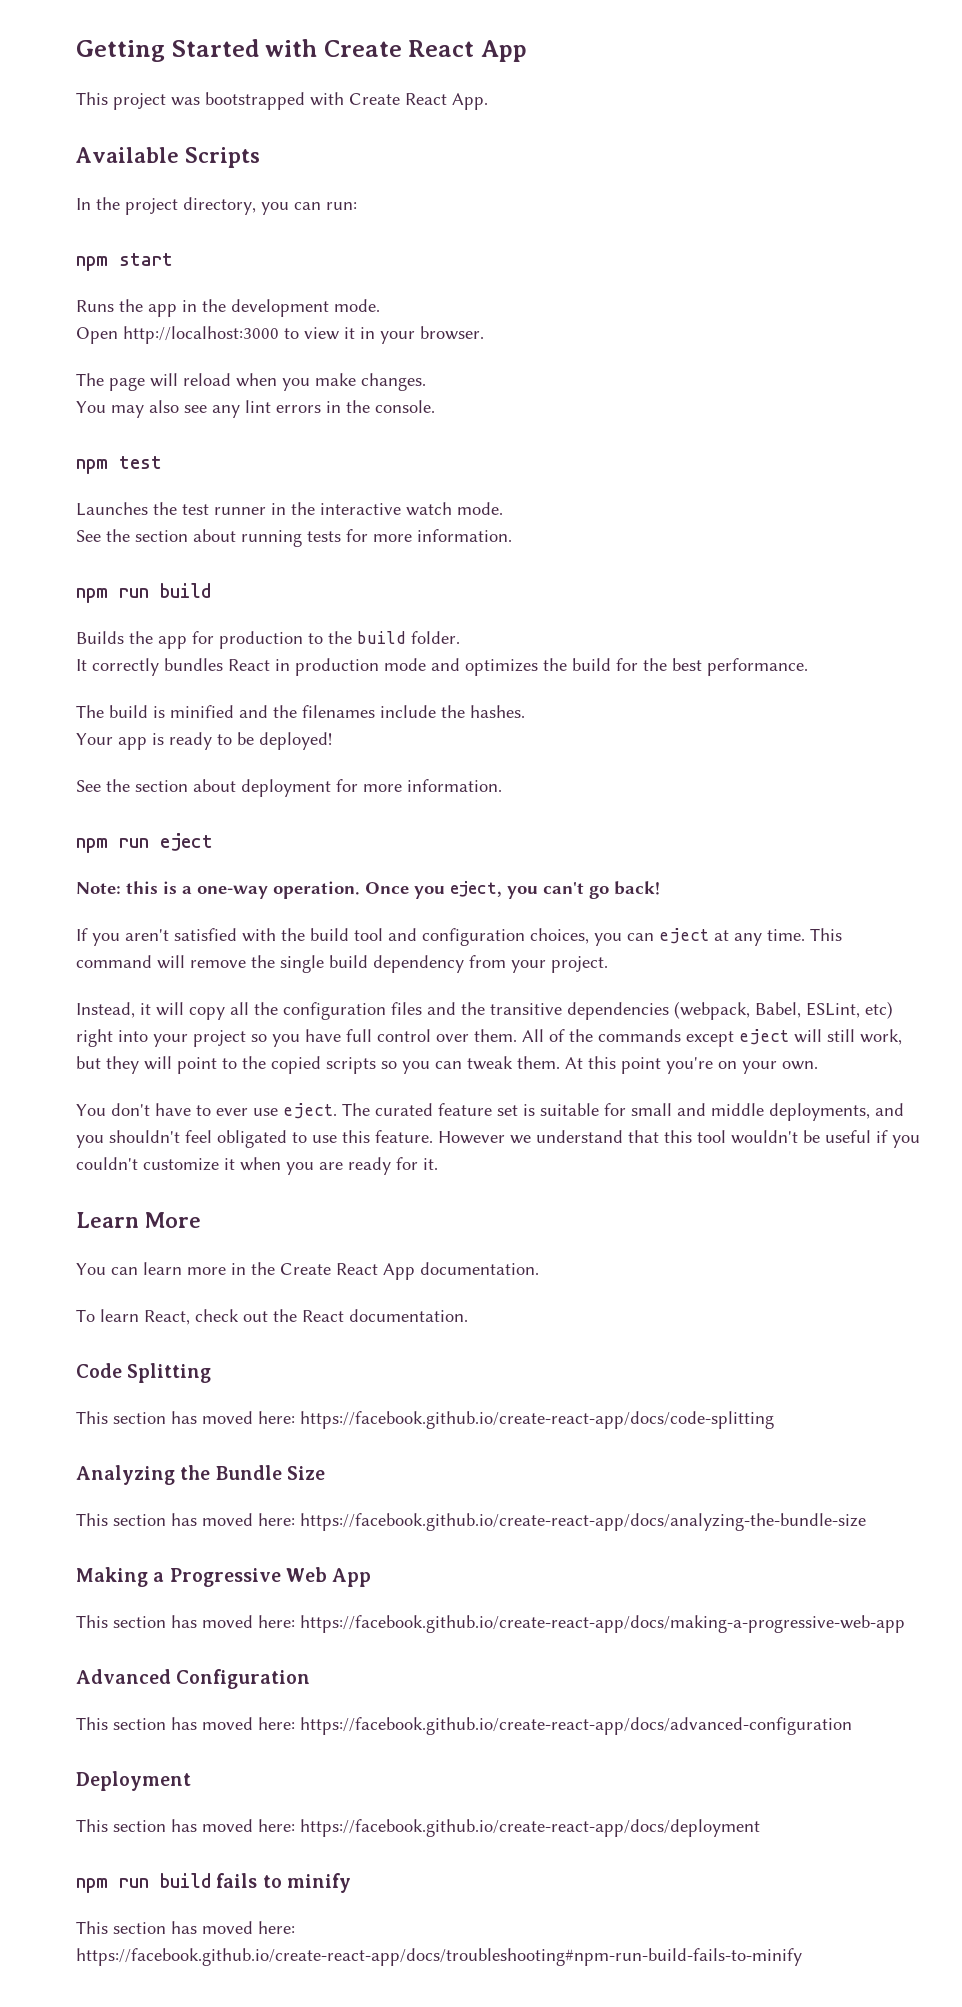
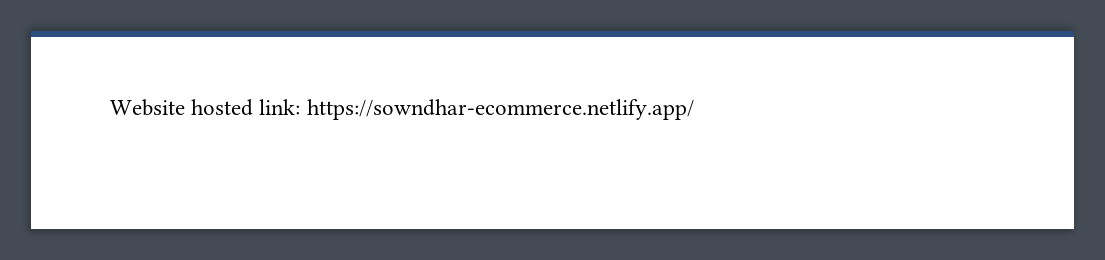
[76,39,528,62] [76,92,488,110] [76,147,260,168] [76,197,357,215] [76,253,173,271] [76,299,380,317] [76,326,484,344] [76,373,426,391] [76,400,435,418] [76,456,162,474] [76,502,503,516] [76,529,512,547] [76,583,211,603] [76,631,460,649] [76,658,808,676] [76,705,525,718] [76,732,332,750] [76,779,502,797] [76,833,213,853] [76,881,660,899] [76,928,842,946] [76,955,608,973] [76,1001,893,1020] [76,1029,902,1047] [76,1056,818,1074] [76,1103,904,1121] [76,1130,920,1148] [76,1157,438,1175] [76,1212,201,1228] [76,1262,539,1280] [76,1309,468,1325] [76,1363,212,1383] [76,1411,774,1429] [76,1465,325,1485] [76,1513,866,1531] [76,1567,372,1587] [76,1615,905,1633] [76,1669,311,1689] [76,1717,852,1735] [76,1771,191,1791] [76,1819,760,1837] [76,1873,351,1893] [76,1921,295,1934] [76,1948,802,1966] Getting Started with Create React App // This project was bootstrapped with Create React App. // Available Scripts // In the project directory, you can run: // npm start // Runs the app in the development mode. // Open http://localhost:3000 to view it in your browser. // The page will reload when you make changes. // You may also see any lint errors in the console. // npm test // Launches the test runner in the interactive watch mode. // See the section about running tests for more information. // npm run build // Builds the app for production to the build folder. // It correctly bundles React in production mode and optimizes the build for the best performance. // The build is minified and the filenames include the hashes. // Your app is ready to be deployed! // See the section about deployment for more information. // npm run eject // Note: this is a one-way operation. Once you eject, you can't go back! // If you aren't satisfied with the build tool and configuration choices, you can eject at any time. This command will remove the single build dependency from your project. // Instead, it will copy all the configuration files and the transitive dependencies (webpack, Babel, ESLint, etc) right into your project so you have full control over them. All of the commands except eject will still work, but they will point to the copied scripts so you can tweak them. At this point you're on your own. // You don't have to ever use eject. The curated feature set is suitable for small and middle deployments, and you shouldn't feel obligated to use this feature. However we understand that this tool wouldn't be useful if you couldn't customize it when you are ready for it. // Learn More // You can learn more in the Create React App documentation. // To learn React, check out the React documentation. // Code Splitting // This section has moved here: https://facebook.github.io/create-react-app/docs/code-splitting // Analyzing the Bundle Size // This section has moved here: https://facebook.github.io/create-react-app/docs/analyzing-the-bundle-size // Making a Progressive Web App // This section has moved here: https://facebook.github.io/create-react-app/docs/making-a-progressive-web-app // Advanced Configuration // This section has moved here: https://facebook.github.io/create-react-app/docs/advanced-configuration // Deployment // This section has moved here: https://facebook.github.io/create-react-app/docs/deployment // npm run build fails to minify // This section has moved here: https://facebook.github.io/create-react-app/docs/troubleshooting#npm-run-build-fails-to-minify -> [110,99,694,120] Website hosted link: https://sowndhar-ecommerce.netlify.app/

